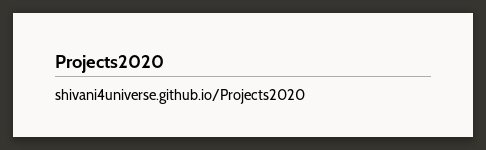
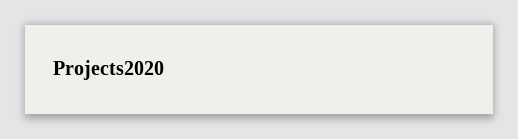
[55,89,305,104] // shivani4universe.github.io/Projects2020 -> (164, 70) none

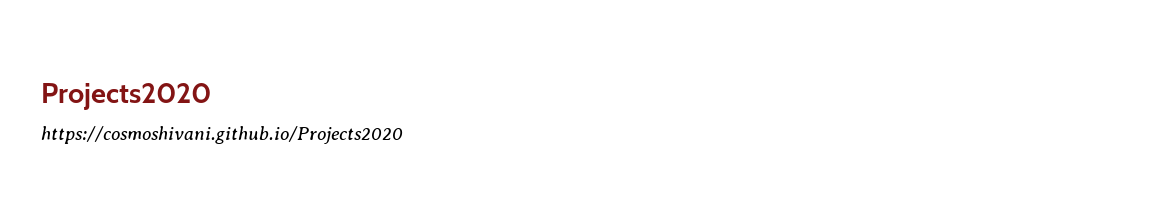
(164, 70) none -> [41,126,403,144] // https://cosmoshivani.github.io/Projects2020

